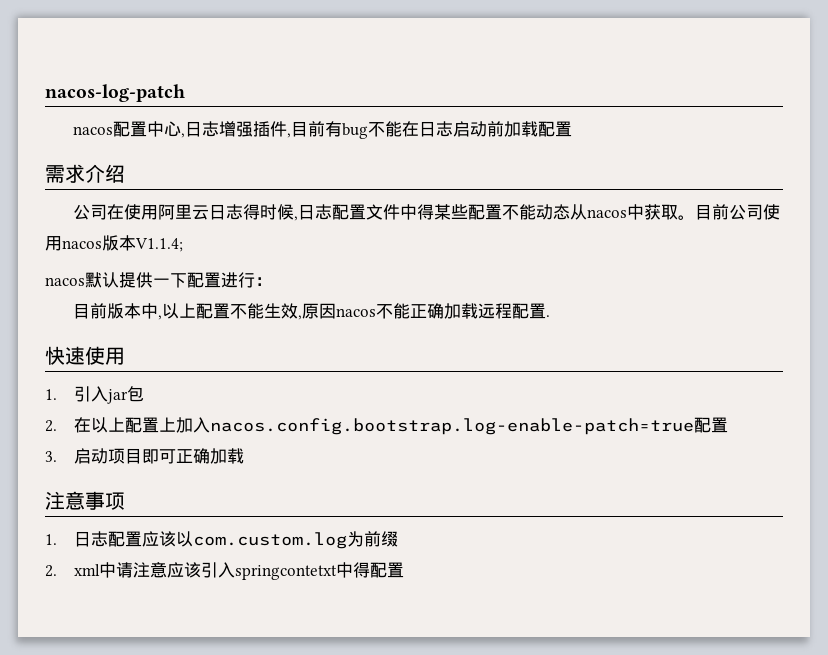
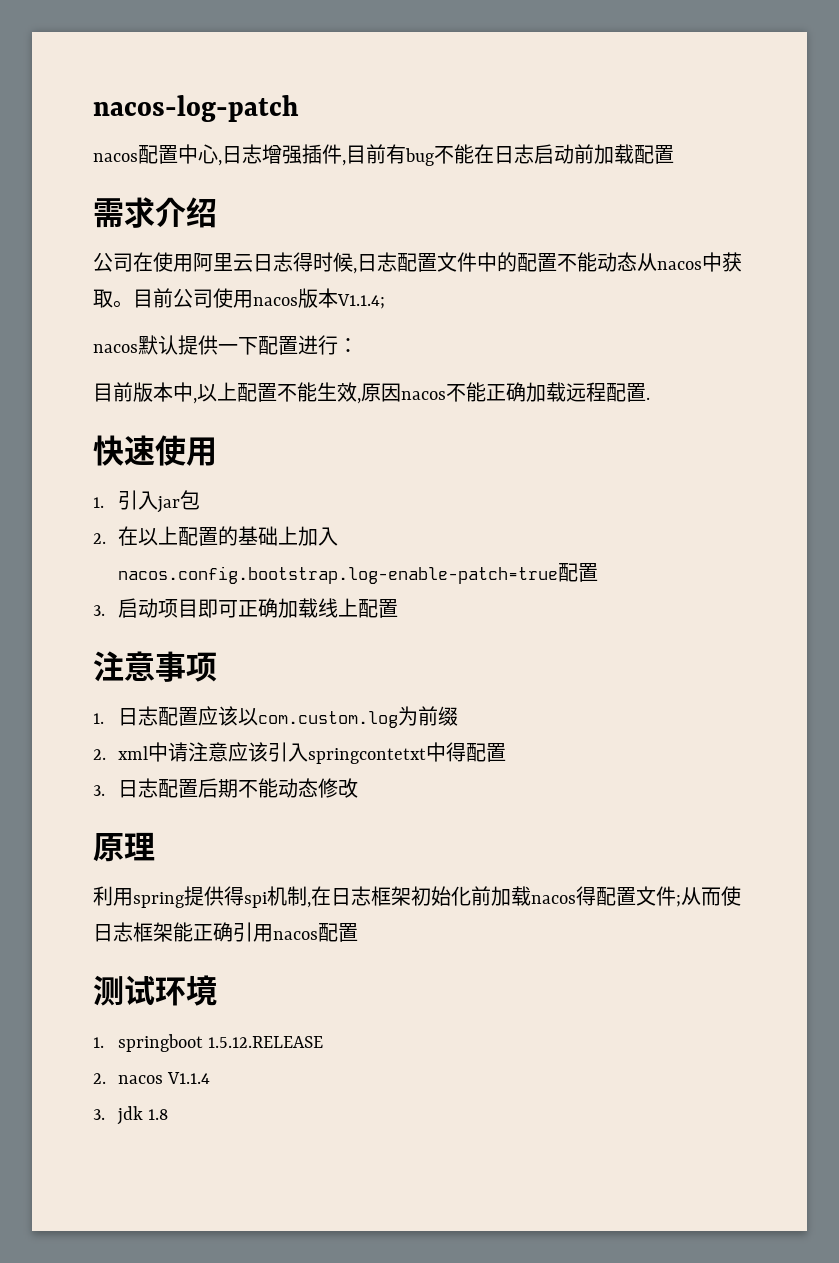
[417,204,469,220] 得某些 -> [497,252,517,272] 的
(159, 425) none -> [217,526,278,546] 的基础
(244, 456) none -> [317,598,398,618] 线上配置
(404, 570) none -> [93,778,358,798] [93,832,155,862] [93,886,741,908] [93,922,358,942] [93,975,217,1006] [93,1034,323,1052] [93,1072,210,1084] [93,1106,168,1125] // 3.日志配置后期不能动态修改 // 原理 // 利用spring提供得spi机制,在日志框架初始化前加载nacos得配置文件;从而使日志框架能正确引用nacos配置 // 测试环境 // 1. springboot 1.5.12.RELEASE // 2. nacos V1.1.4 // 3. jdk 1.8

